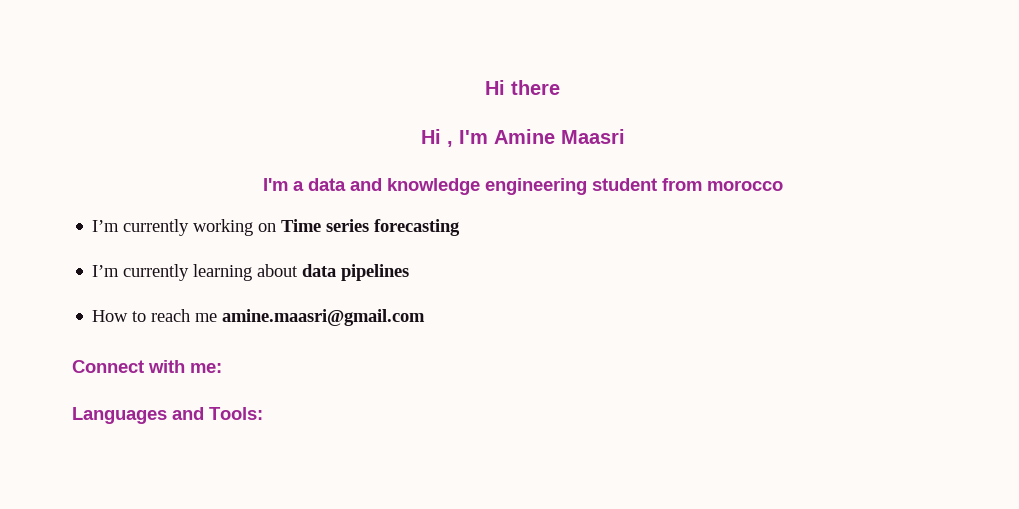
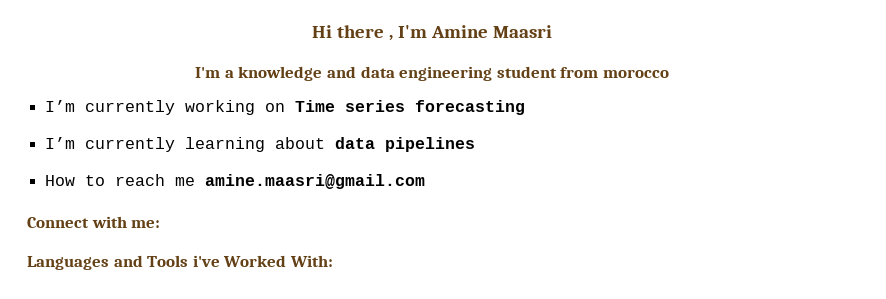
[420,129,441,144] // Hi -> (385, 31) none
[307,178,480,195] data and knowledge -> [238,66,395,81] knowledge and data
[209,407,263,420] Tools: -> [147,255,333,267] Tools i've Worked With:

